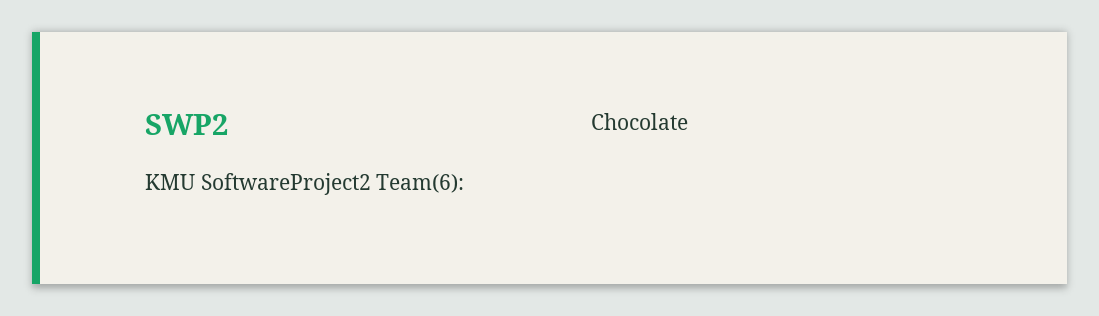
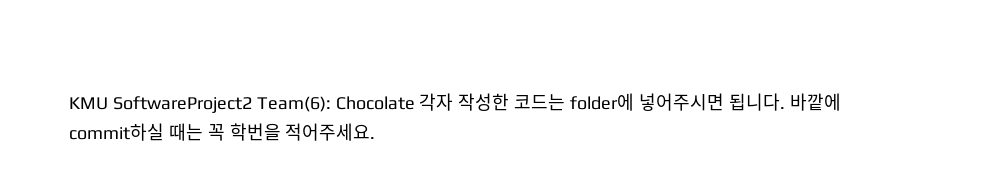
[145,114,228,135] SWP2 // -> (69, 103) none
(688, 121) none -> [419,93,841,111] [69,123,376,141] 각자 작성한 코드는 folder에 넣어주시면 됩니다. 바깥에 commit하실 때는 꼭 학번을 적어주세요.

